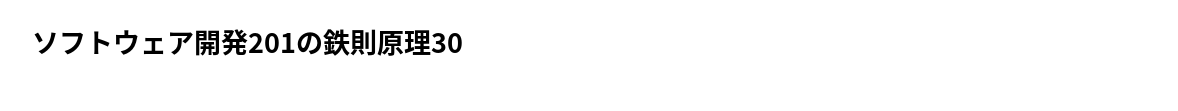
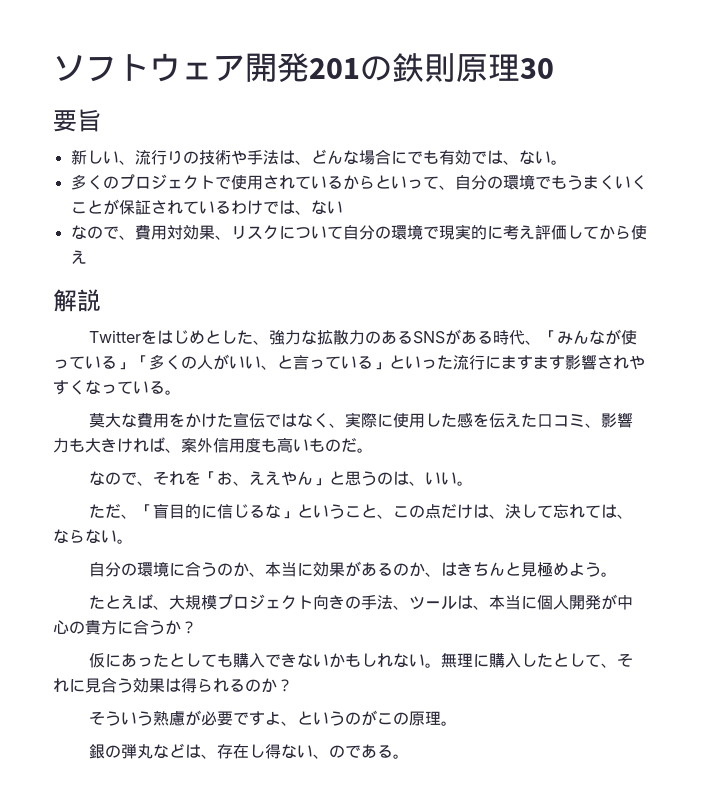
(463, 43) none -> [53,109,101,132] [70,149,567,165] [70,174,647,190] [70,199,343,215] [70,224,647,240] [70,250,87,264] [53,289,101,312] [89,329,638,345] [53,354,645,370] [53,380,181,395] [89,412,634,428] [53,437,373,453] [89,471,474,486] [89,503,634,519] [53,529,133,544] [89,561,618,577] [89,594,634,610] [53,619,197,635] [89,653,634,668] [53,677,293,693] [89,710,458,726] [89,743,410,759] // 要旨 // 新しい、流行りの技術や手法は、どんな場合にでも有効では、ない。 // 多くのプロジェクトで使用されているからといって、自分の環境でもうまくいくことが保証されているわけでは、ない // なので、費用対効果、リスクについて自分の環境で現実的に考え評価してから使え // 解説 // Twitterをはじめとした、強力な拡散力のあるSNSがある時代、「みんなが使っている」「多くの人がいい、と言っている」といった流行にますます影響されやすくなっている。 // 莫大な費用をかけた宣伝ではなく、実際に使用した感を伝えた口コミ、影響力も大きければ、案外信用度も高いものだ。 // なので、それを「お、ええやん」と思うのは、いい。 // ただ、「盲目的に信じるな」ということ、この点だけは、決して忘れては、ならない。 // 自分の環境に合うのか、本当に効果があるのか、はきちんと見極めよう。 // たとえば、大規模プロジェクト向きの手法、ツールは、本当に個人開発が中心の貴方に合うか？ // 仮にあったとしても購入できないかもしれない。無理に購入したとして、それに見合う効果は得られるのか？ // そういう熟慮が必要ですよ、というのがこの原理。 // 銀の弾丸などは、存在し得ない、のである。

